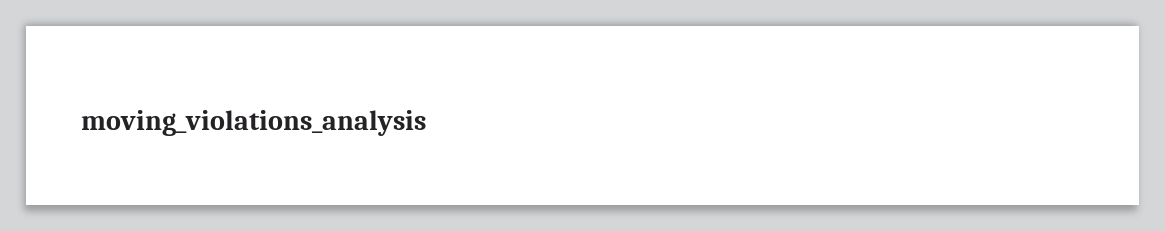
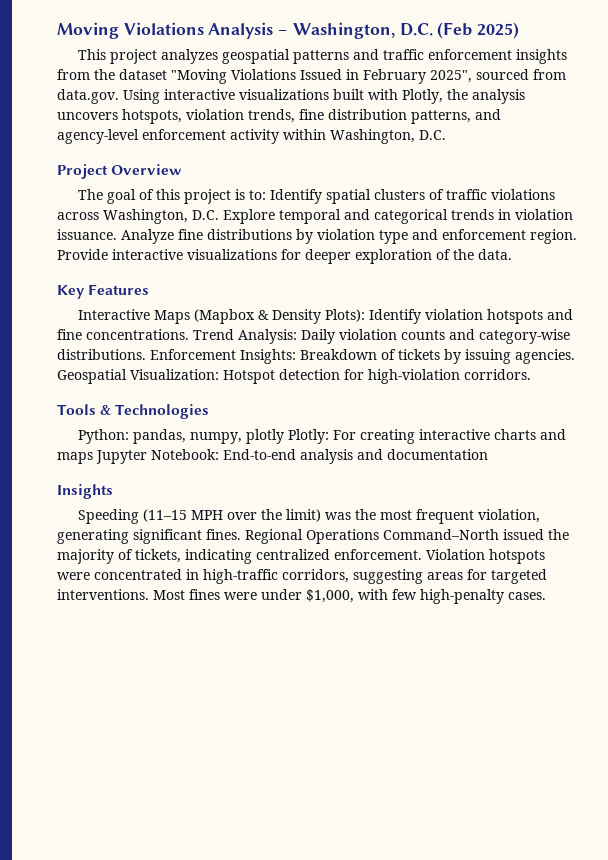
[81,110,426,136] moving_violations_analysis -> [57,22,520,39] [77,49,567,64] [57,69,566,84] [57,89,525,104] [57,109,501,124] [57,129,446,144] [57,164,183,179] [77,189,555,204] [57,209,573,224] [57,229,577,244] [57,249,512,264] [57,284,150,299] [77,309,573,324] [57,329,570,344] [57,349,575,364] [57,369,531,384] [57,404,210,419] [77,429,566,444] [57,449,488,464] [57,484,113,499] [77,509,540,524] [57,529,569,544] [57,549,545,564] [57,569,547,584] [57,589,546,604] Moving Violations Analysis – Washington, D.C. (Feb 2025) // This project analyzes geospatial patterns and traffic enforcement insights from the dataset "Moving Violations Issued in February 2025", sourced from data.gov. Using interactive visualizations built with Plotly, the analysis uncovers hotspots, violation trends, fine distribution patterns, and agency-level enforcement activity within Washington, D.C. // Project Overview // The goal of this project is to: Identify spatial clusters of traffic violations across Washington, D.C. Explore temporal and categorical trends in violation issuance. Analyze fine distributions by violation type and enforcement region. Provide interactive visualizations for deeper exploration of the data. // Key Features // Interactive Maps (Mapbox & Density Plots): Identify violation hotspots and fine concentrations. Trend Analysis: Daily violation counts and category-wise distributions. Enforcement Insights: Breakdown of tickets by issuing agencies. Geospatial Visualization: Hotspot detection for high-violation corridors. // Tools & Technologies // Python: pandas, numpy, plotly Plotly: For creating interactive charts and maps Jupyter Notebook: End-to-end analysis and documentation // Insights // Speeding (11–15 MPH over the limit) was the most frequent violation, generating significant fines. Regional Operations Command–North issued the majority of tickets, indicating centralized enforcement. Violation hotspots were concentrated in high-traffic corridors, suggesting areas for targeted interventions. Most fines were under $1,000, with few high-penalty cases.

